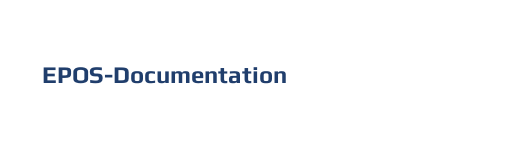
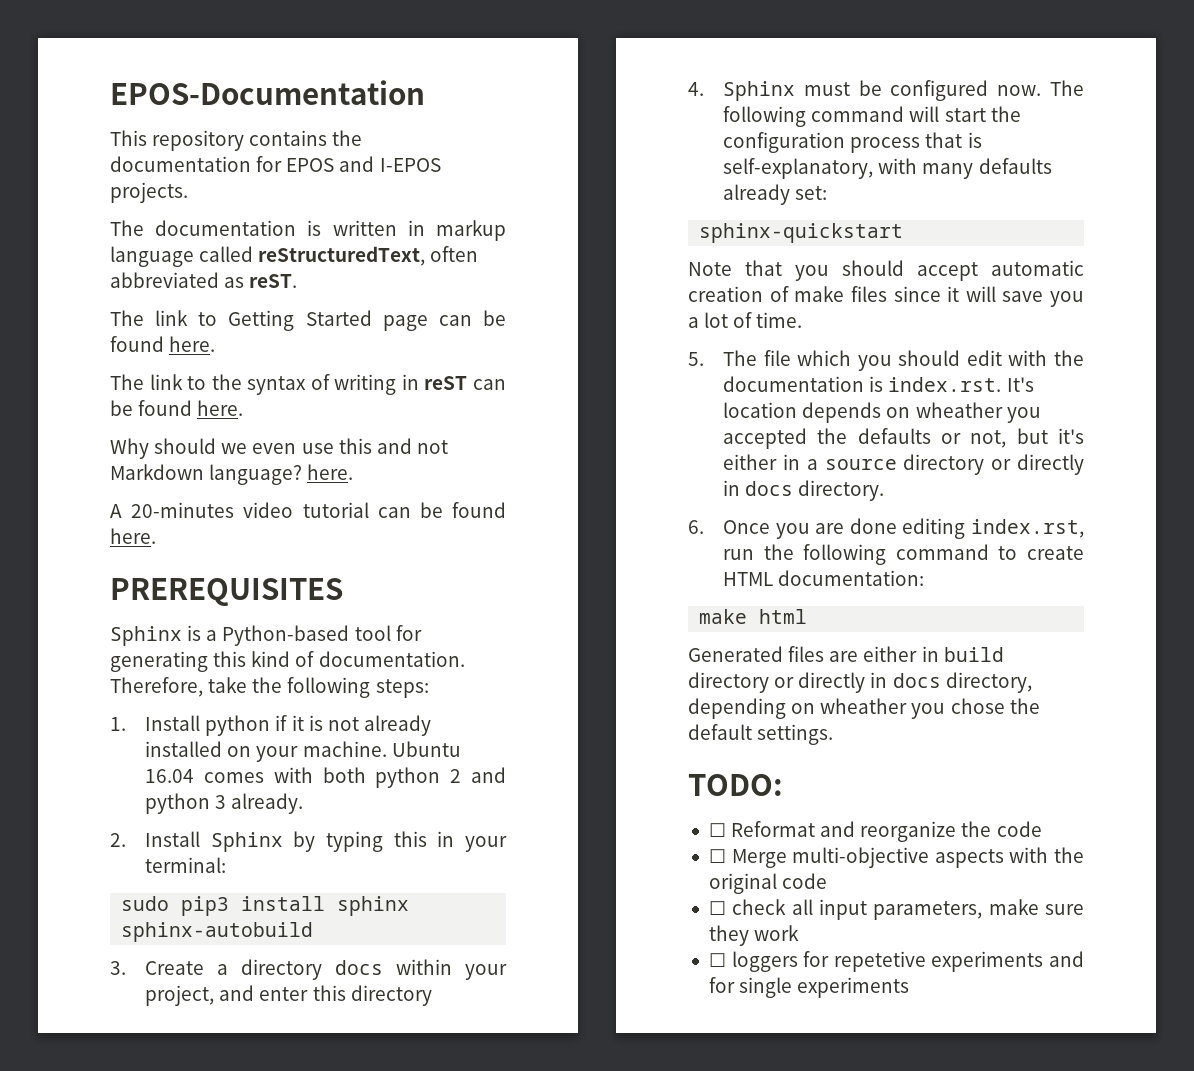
(287, 75) none -> [110,130,363,151] [110,156,441,172] [110,182,188,203] [110,220,506,241] [110,246,479,267] [110,272,298,288] [110,310,506,331] [110,336,216,352] [110,374,506,395] [110,400,244,416] [110,438,448,459] [110,464,354,485] [110,502,507,518] [110,528,156,544] [110,578,343,606] [110,625,422,646] [110,651,465,672] [110,677,429,698] [110,715,431,736] [145,741,461,762] [145,767,506,788] [145,793,304,814] [110,831,507,852] [145,857,227,873] [121,896,410,916] [121,922,314,942] [110,959,507,980] [145,985,432,1006] [688,80,1084,101] [723,106,1021,127] [723,132,982,153] [723,158,1052,179] [723,184,828,205] [699,223,904,243] [688,260,1084,281] [688,286,1084,307] [688,312,803,328] [688,350,1084,371] [723,376,1034,392] [723,402,1041,423] [723,428,1084,449] [723,454,1084,475] [723,480,885,501] [688,518,1084,539] [723,544,1084,565] [723,570,925,586] [699,609,808,624] [688,646,1004,662] [688,672,1032,693] [688,698,1040,719] [688,724,834,745] [688,774,783,796] [708,821,1042,842] [708,847,1084,868] [708,873,828,894] [708,899,1084,920] [708,925,800,946] [708,951,1084,972] [708,977,910,998] // This repository contains the documentation for EPOS and I-EPOS projects. // The documentation is written in markup language called reStructuredText, often abbreviated as reST. // The link to Getting Started page can be found here. // The link to the syntax of writing in reST can be found here. // Why should we even use this and not Markdown language? here. // A 20-minutes video tutorial can be found here. // PREREQUISITES // Sphinx is a Python-based tool for generating this kind of documentation. Therefore, take the following steps: // 1. Install python if it is not already installed on your machine. Ubuntu 16.04 comes with both python 2 and python 3 already. // 2. Install Sphinx by typing this in your terminal: // sudo pip3 install sphinx sphinx-autobuild // 3. Create a directory docs within your project, and enter this directory // 4. Sphinx must be configured now. The following command will start the configuration process that is self-explanatory, with many defaults already set: // sphinx-quickstart // Note that you should accept automatic creation of make files since it will save you a lot of time. // 5. The file which you should edit with the documentation is index.rst. It's location depends on wheather you accepted the defaults or not, but it's either in a source directory or directly in docs directory. // 6. Once you are done editing index.rst, run the following command to create HTML documentation: // make html // Generated files are either in build directory or directly in docs directory, depending on wheather you chose the default settings. // TODO: // ☐ Reformat and reorganize the code // ☐ Merge multi-objective aspects with the original code // ☐ check all input parameters, make sure they work // ☐ loggers for repetetive experiments and for single experiments

